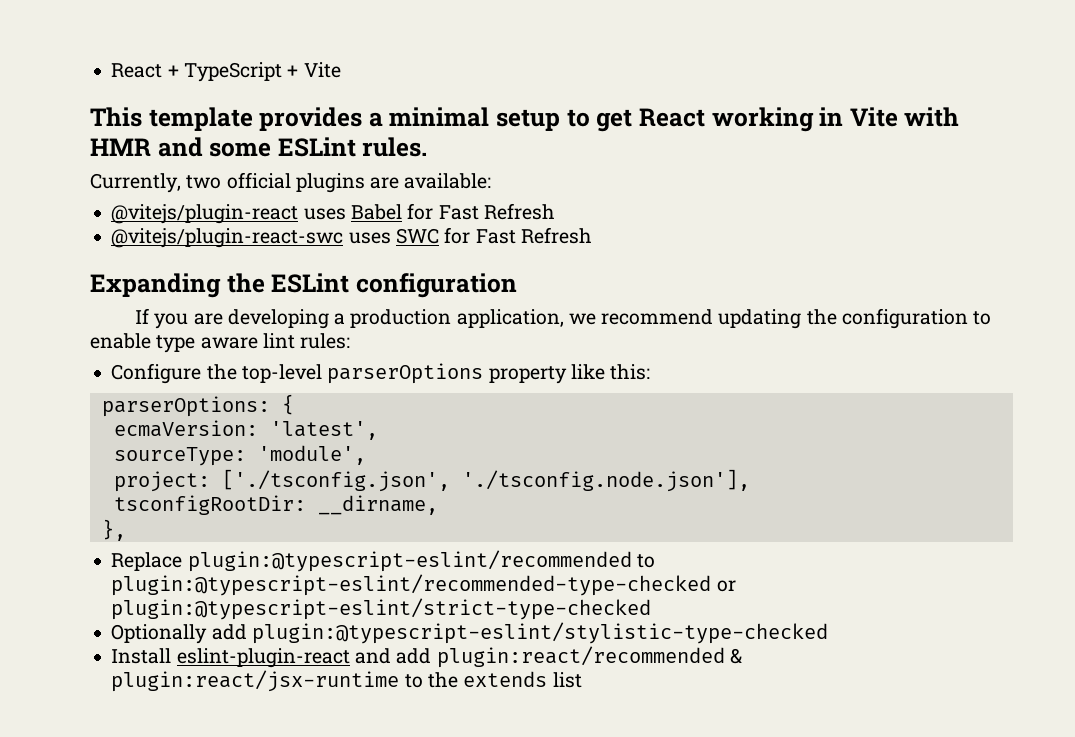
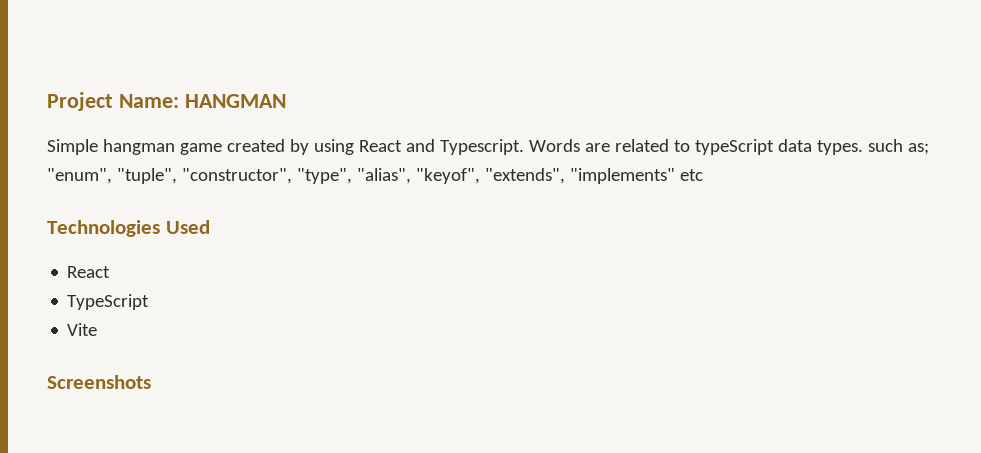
[111,63,179,78] React + -> [47,92,286,111] [47,139,929,155] [47,168,703,184] [47,220,210,237] [67,266,111,278] Project Name: HANGMAN // Simple hangman game created by using React and Typescript. Words are related to typeScript data types. such as; "enum", "tuple", "constructor", "type", "alias", "keyof", "extends", "implements" etc // Technologies Used // React //
[287,65,299,77] + -> (150, 302) //
[90,107,960,132] [90,137,428,157] [90,172,492,193] [111,203,555,224] [111,227,592,248] [90,273,517,298] [135,308,992,329] [90,333,351,353] [111,363,651,384] [101,394,294,417] [113,420,378,440] [113,445,366,466] [113,469,750,492] [113,495,438,515] [101,519,126,541] [111,550,655,572] [111,574,736,596] [111,598,652,620] [111,622,828,644] [111,646,742,668] [111,670,582,692] This template provides a minimal setup to get React working in Vite with HMR and some ESLint rules. // Currently, two official plugins are available: // @vitejs/plugin-react uses Babel for Fast Refresh // @vitejs/plugin-react-swc uses SWC for Fast Refresh // Expanding the ESLint configuration // If you are developing a production application, we recommend updating the configuration to enable type aware lint rules: // Configure the top-level parserOptions property like this: // parserOptions: { // ecmaVersion: 'latest', // sourceType: 'module', // project: ['./tsconfig.json', './tsconfig.node.json'], // tsconfigRootDir: __dirname, // }, // Replace plugin:@typescript-eslint/recommended to plugin:@typescript-eslint/recommended-type-checked or plugin:@typescript-eslint/strict-type-checked // Optionally add plugin:@typescript-eslint/stylistic-type-checked // Install eslint-plugin-react and add plugin:react/recommended & plugin:react/jsx-runtime to the extends list -> [47,375,151,389] Screenshots

